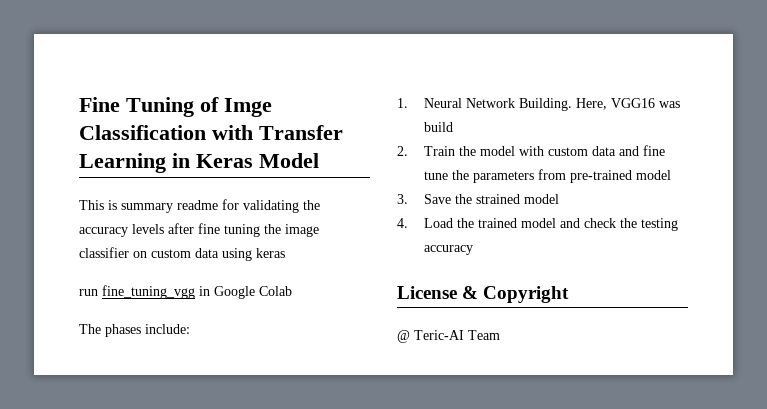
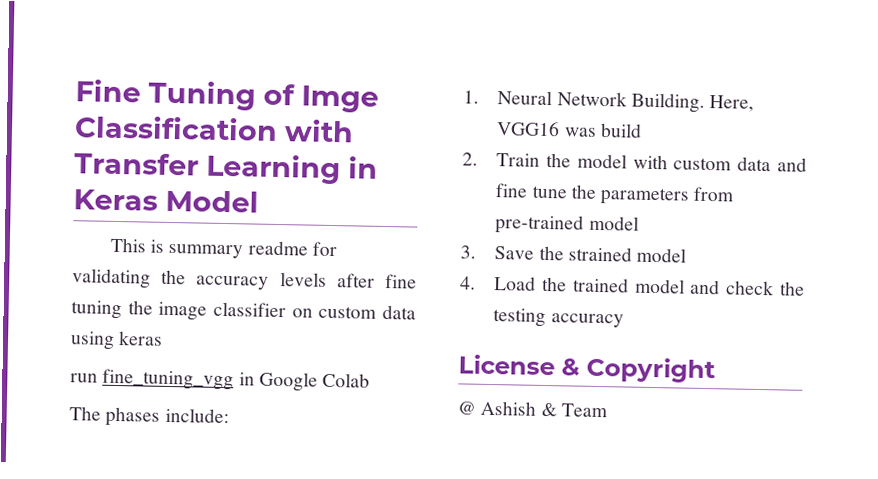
[414,330,464,340] Teric-AI -> [480,400,557,417] Ashish &

